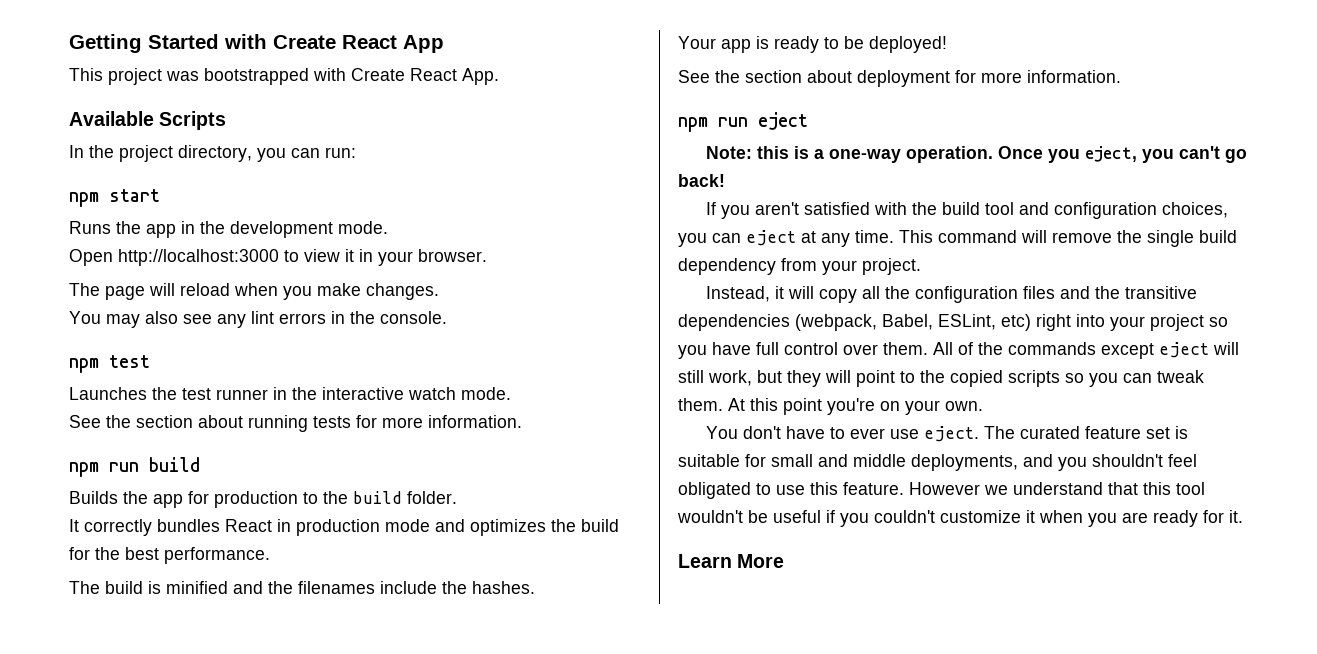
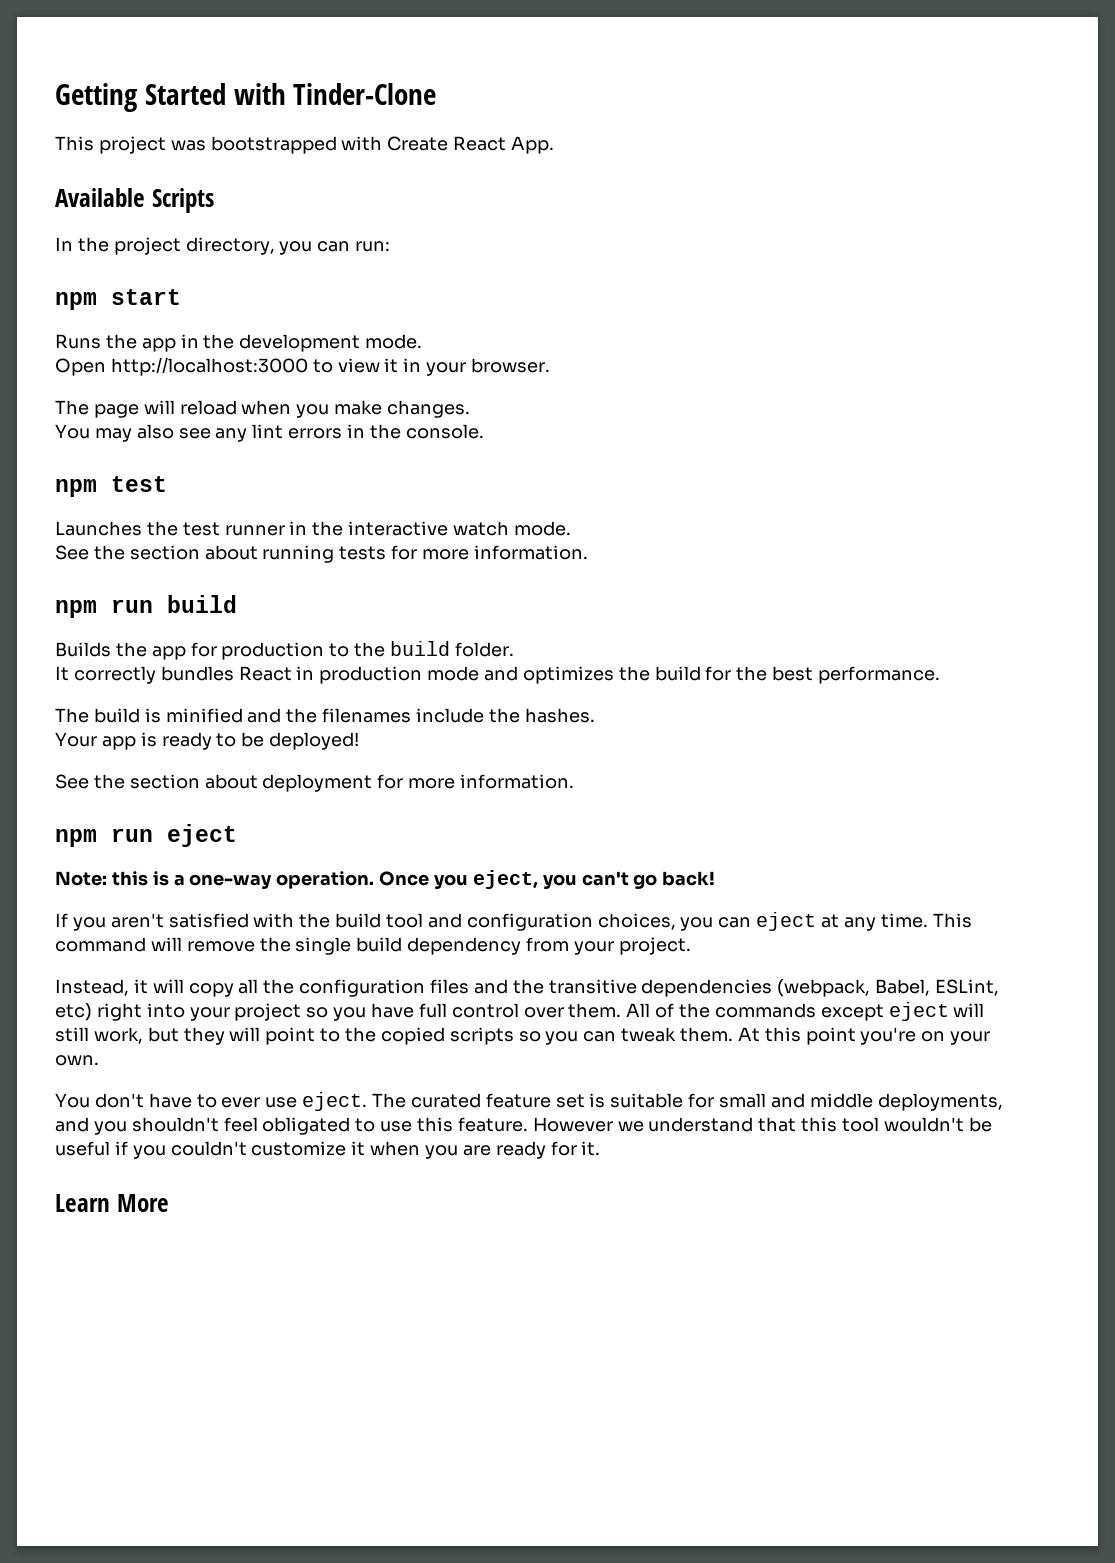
[273,35,444,53] Create React App -> [293,83,437,105] Tinder-Clone

